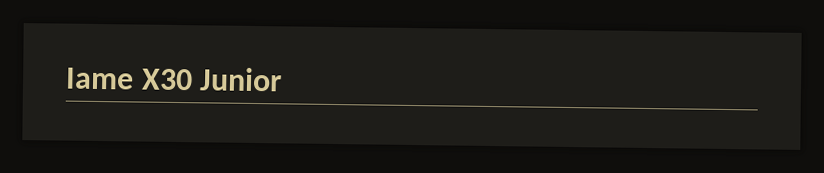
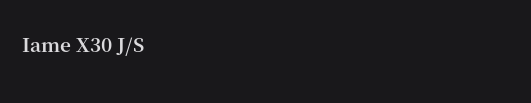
[199,67,283,92] Junior -> [116,37,145,56] J/S

